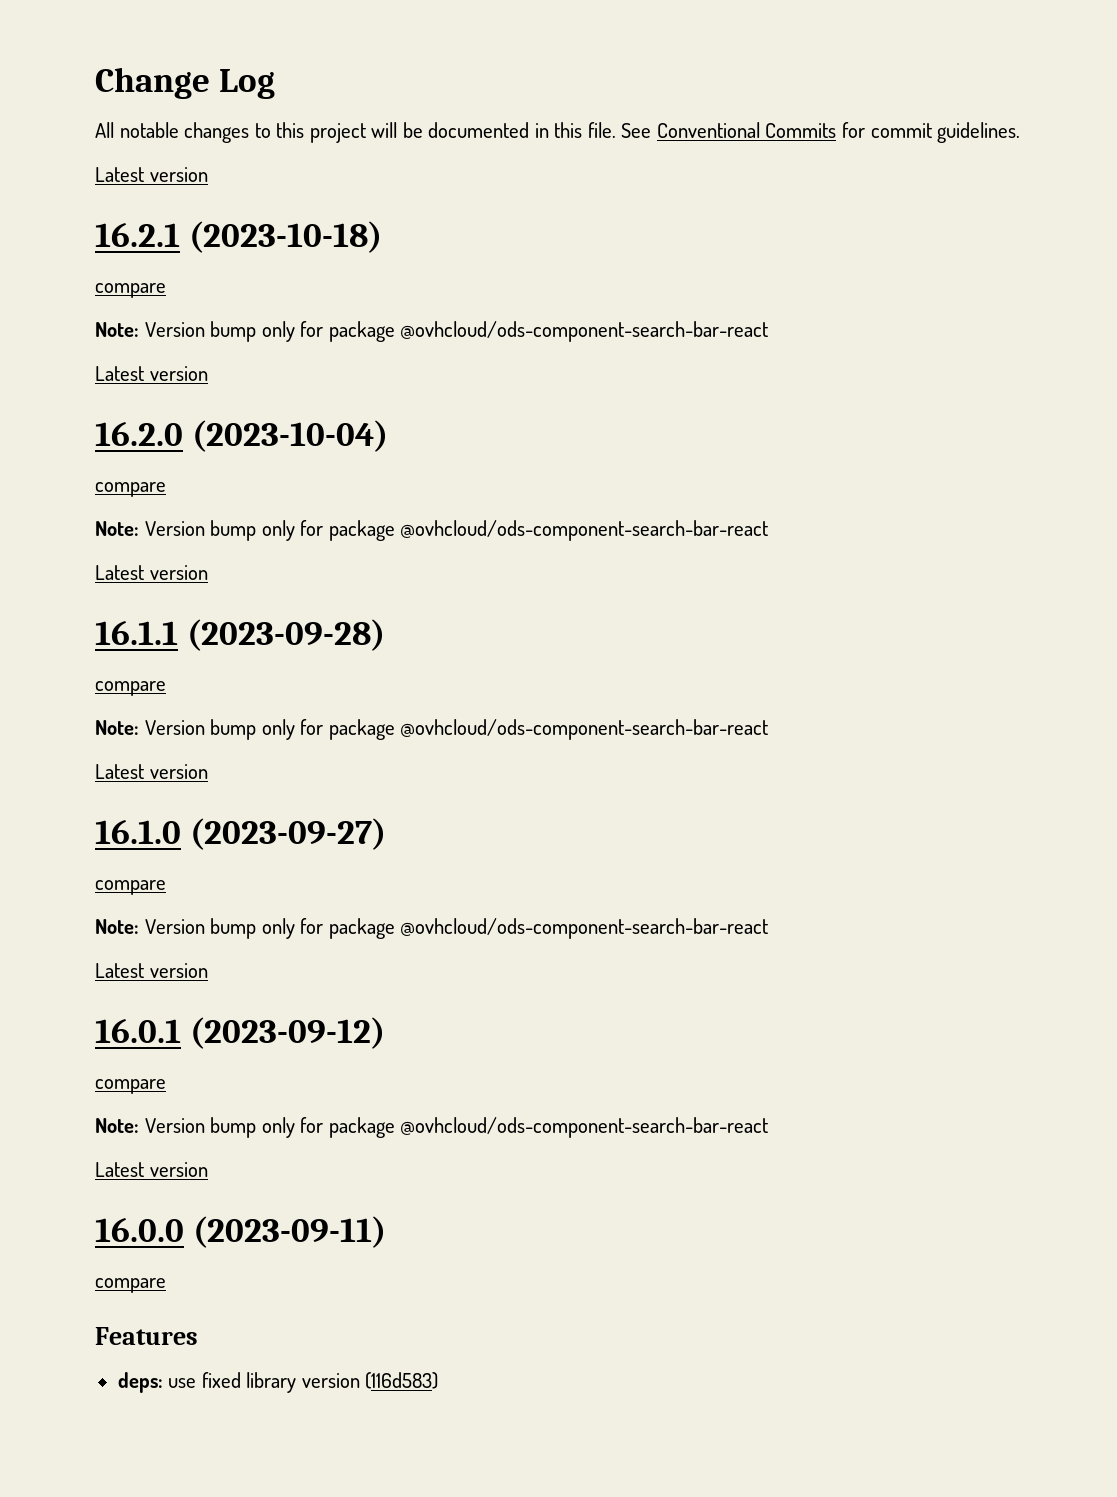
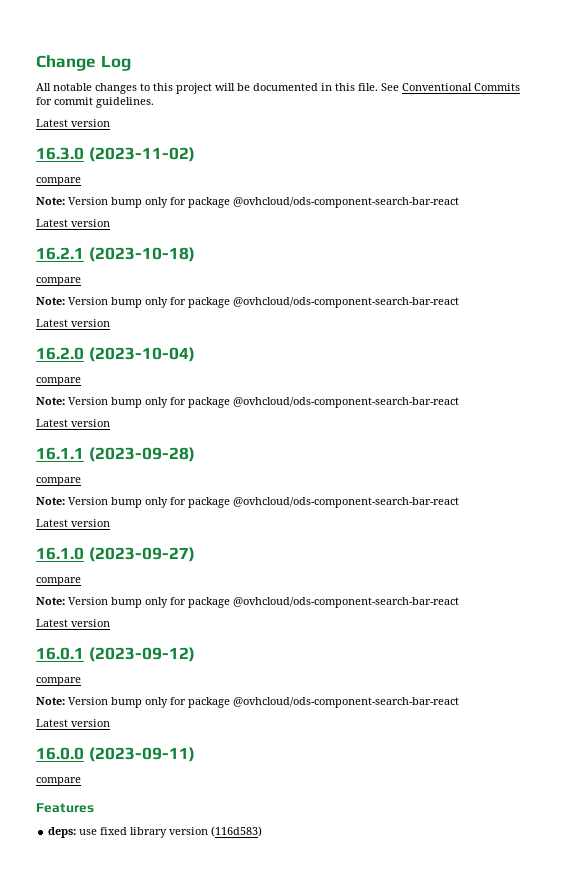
(208, 174) none -> [36,147,195,162] [36,177,81,186] [36,197,459,208] [36,219,110,227] // 16.3.0 (2023-11-02) // compare // Note: Version bump only for package @ovhcloud/ods-component-search-bar-react // Latest version

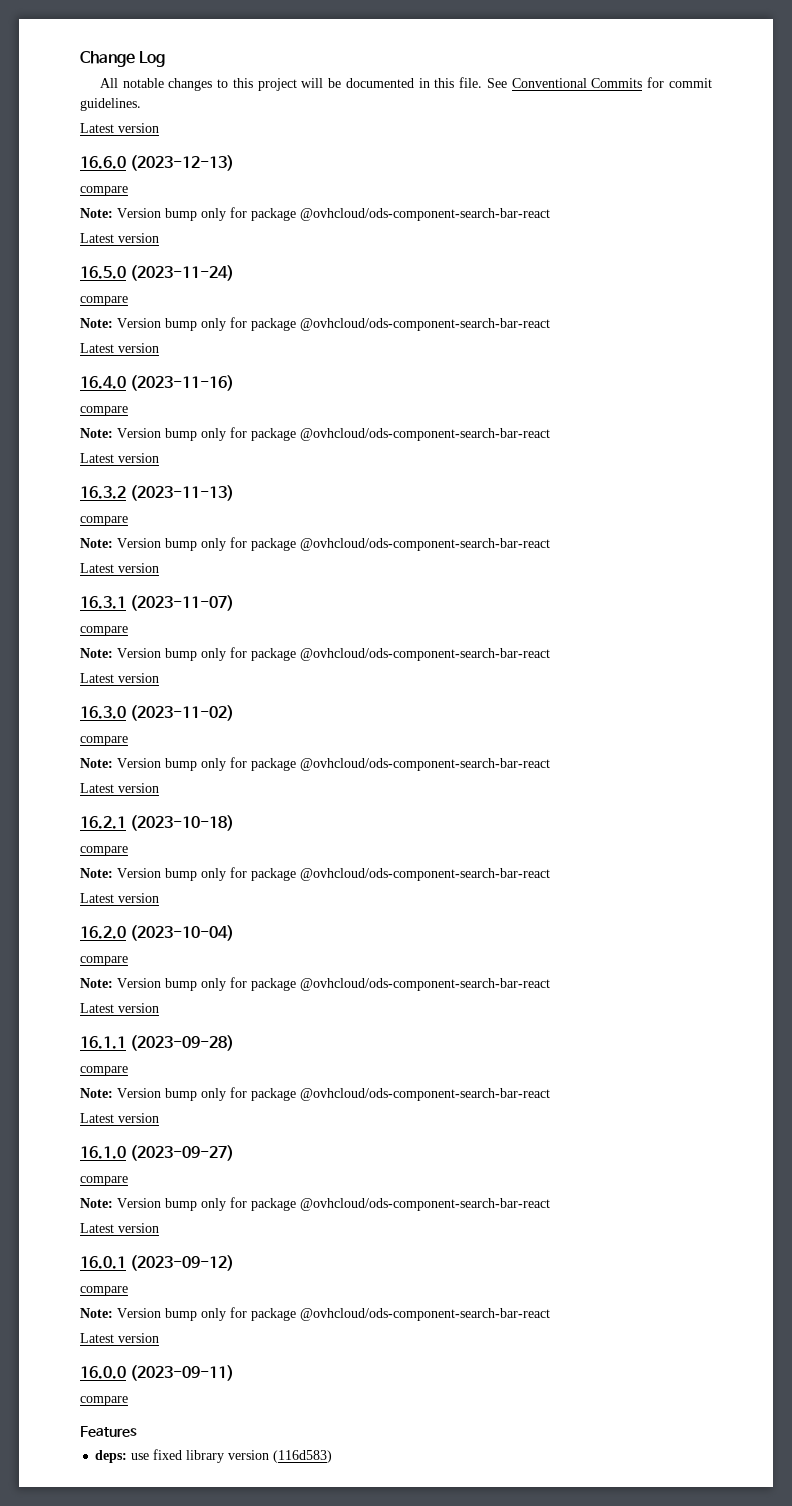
(110, 123) none -> [80,155,235,171] [80,186,128,196] [80,207,550,221] [80,233,159,243] [80,265,235,281] [80,296,128,306] [80,317,550,331] [80,343,159,353] [80,375,235,391] [80,406,128,416] [80,427,550,441] [80,453,159,463] [80,485,235,501] [80,516,128,526] [80,537,550,551] [80,563,159,573] [80,595,235,611] [80,626,128,636] [80,647,550,661] [80,673,159,683] // 16.6.0 (2023-12-13) // compare // Note: Version bump only for package @ovhcloud/ods-component-search-bar-react // Latest version // 16.5.0 (2023-11-24) // compare // Note: Version bump only for package @ovhcloud/ods-component-search-bar-react // Latest version // 16.4.0 (2023-11-16) // compare // Note: Version bump only for package @ovhcloud/ods-component-search-bar-react // Latest version // 16.3.2 (2023-11-13) // compare // Note: Version bump only for package @ovhcloud/ods-component-search-bar-react // Latest version // 16.3.1 (2023-11-07) // compare // Note: Version bump only for package @ovhcloud/ods-component-search-bar-react // Latest version

